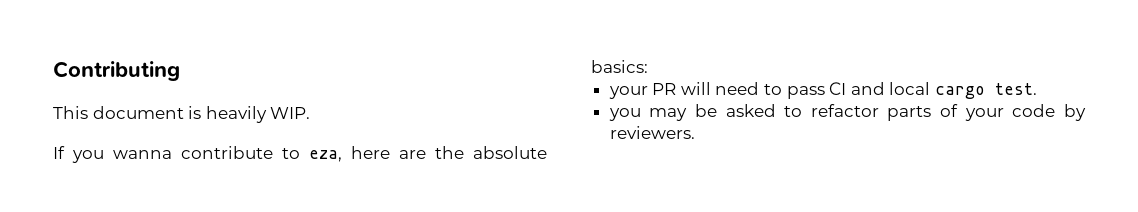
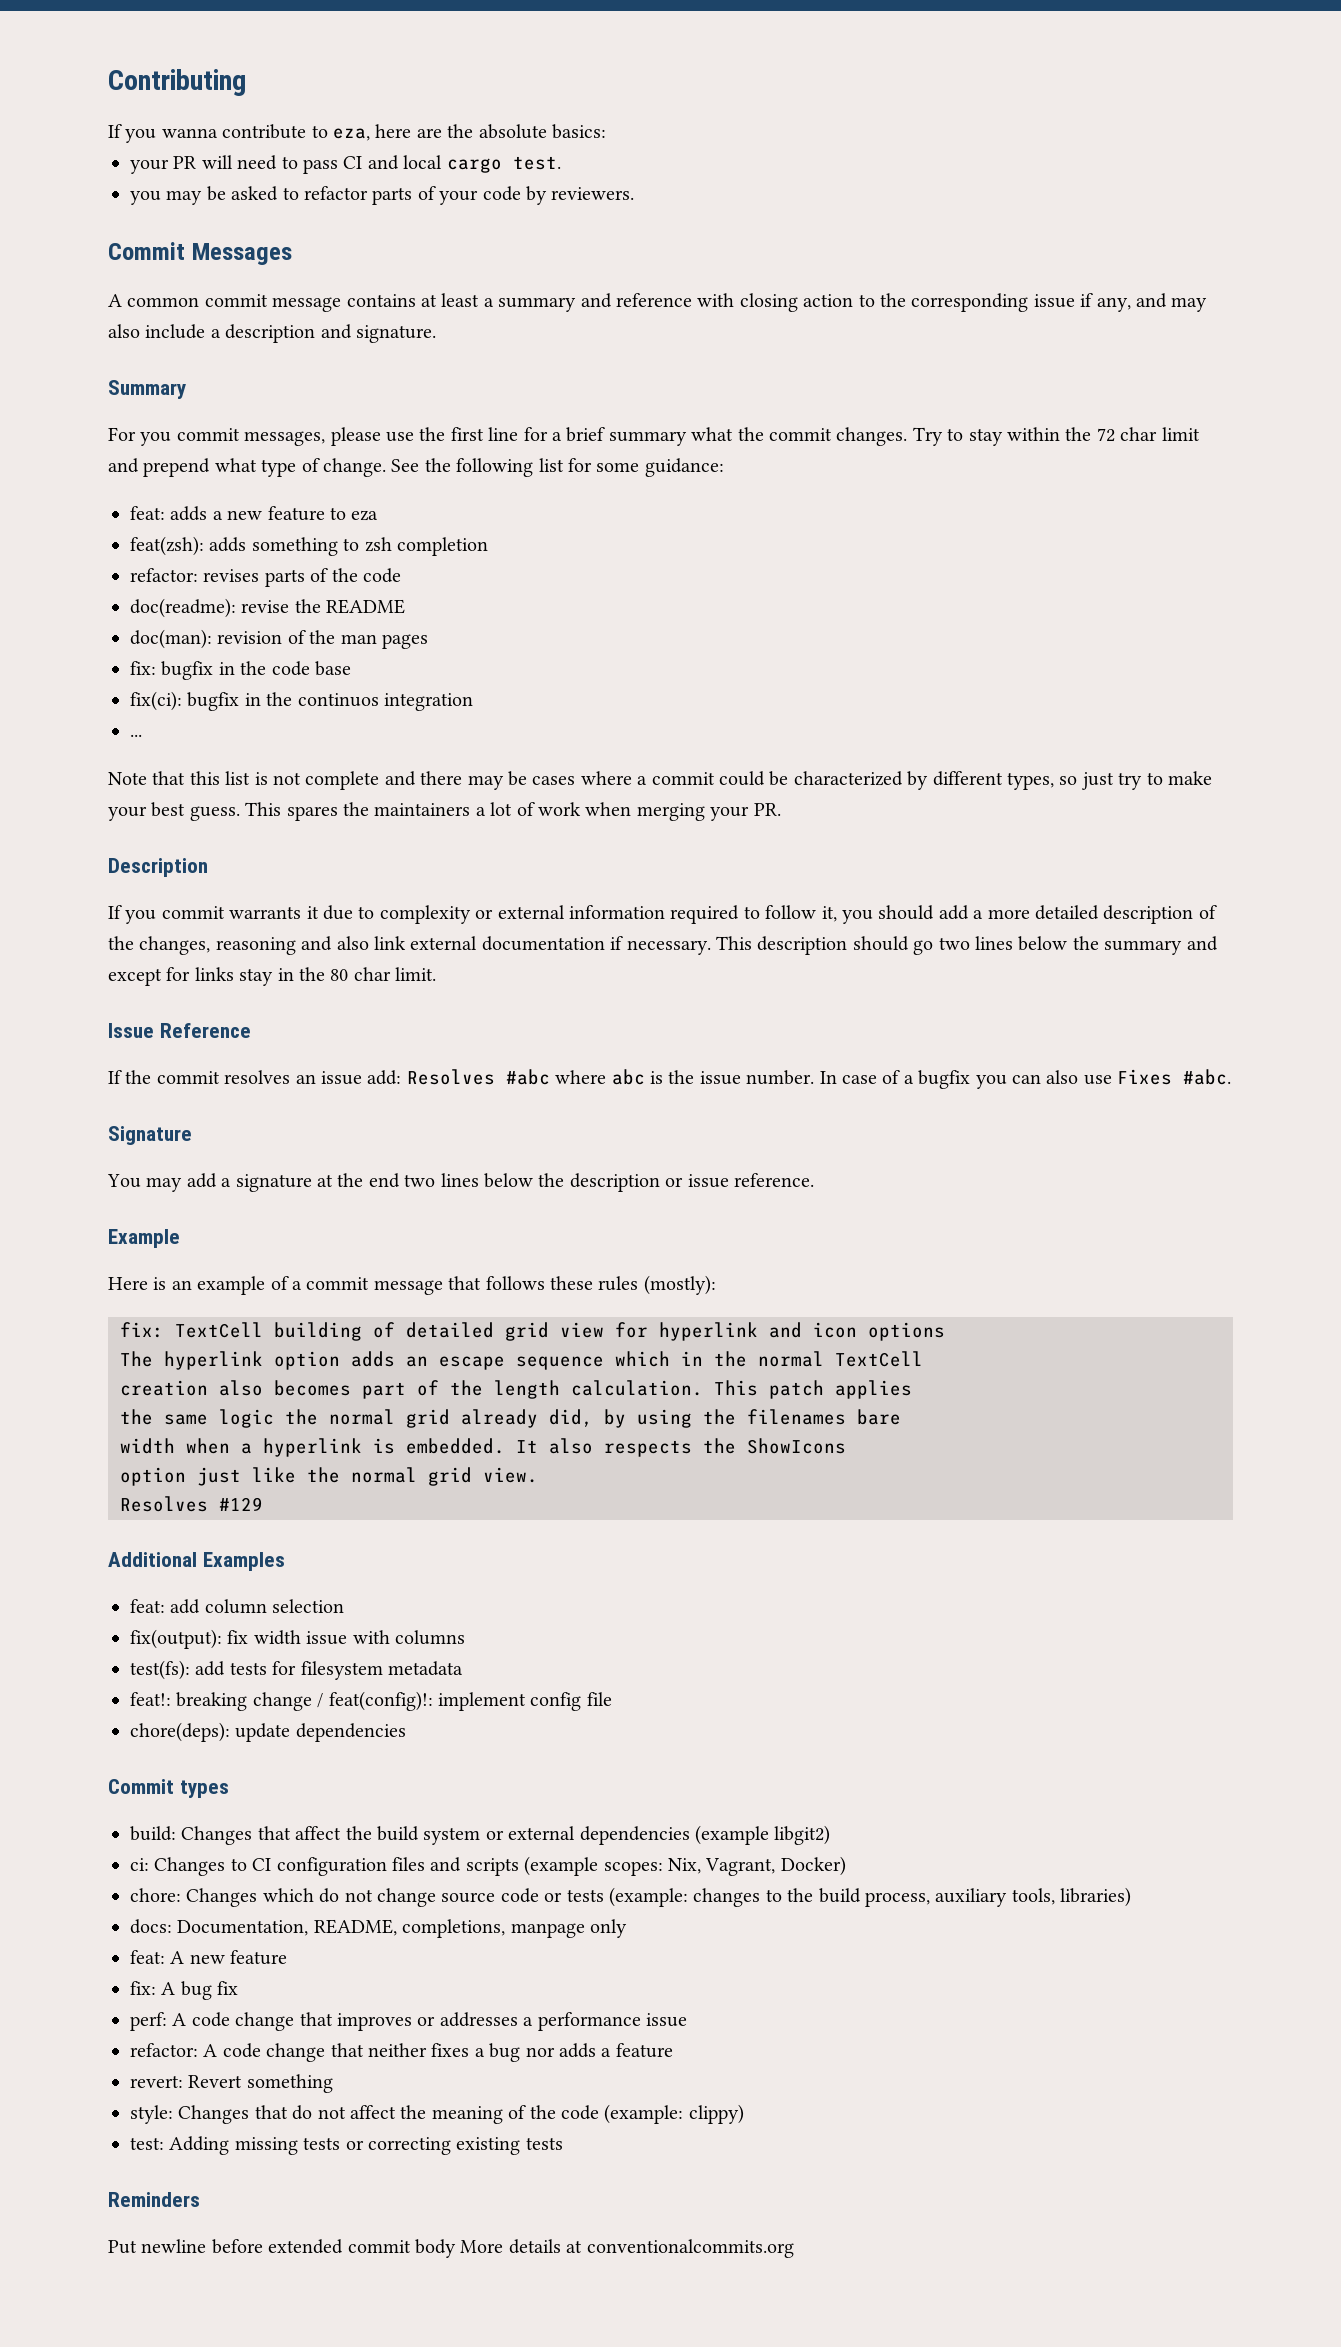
[53,106,311,123] // This document is heavily WIP. -> (246, 82) none
(695, 132) none -> [108,242,292,265] [108,293,1208,312] [108,324,436,343] [108,380,186,399] [108,427,1200,446] [108,458,724,477] [130,506,379,521] [130,536,488,556] [130,568,401,587] [130,598,406,618] [130,629,428,649] [130,661,351,680] [130,691,473,711] [130,734,142,737] [108,771,1212,790] [108,802,781,821] [108,858,208,877] [108,905,1217,924] [108,936,1218,955] [108,967,437,986] [108,1023,251,1038] [108,1069,1232,1089] [108,1126,192,1145] [107,1173,814,1192] [108,1229,180,1248] [108,1275,716,1295] [120,1322,945,1341] [120,1351,923,1370] [120,1380,912,1399] [120,1409,901,1428] [120,1438,846,1457] [120,1467,538,1486] [120,1496,263,1512] [108,1552,285,1571] [130,1599,345,1614] [130,1629,465,1649] [130,1660,463,1680] [130,1691,612,1711] [130,1722,406,1742] [108,1779,229,1798] [130,1825,831,1845] [130,1856,846,1876] [130,1887,1132,1907] [130,1919,627,1938] [130,1950,288,1965] [130,1981,239,2000] [130,2012,687,2031] [130,2043,673,2062] [130,2074,333,2093] [130,2104,744,2124] [130,2136,563,2155] [108,2192,200,2207] [108,2239,794,2258] // Commit Messages // A common commit message contains at least a summary and reference with closing action to the corresponding issue if any, and may also include a description and signature. // Summary // For you commit messages, please use the first line for a brief summary what the commit changes. Try to stay within the 72 char limit and prepend what type of change. See the following list for some guidance: // feat: adds a new feature to eza // feat(zsh): adds something to zsh completion // refactor: revises parts of the code // doc(readme): revise the README // doc(man): revision of the man pages // fix: bugfix in the code base // fix(ci): bugfix in the continuos integration // ... // Note that this list is not complete and there may be cases where a commit could be characterized by different types, so just try to make your best guess. This spares the maintainers a lot of work when merging your PR. // Description // If you commit warrants it due to complexity or external information required to follow it, you should add a more detailed description of the changes, reasoning and also link external documentation if necessary. This description should go two lines below the summary and except for links stay in the 80 char limit. // Issue Reference // If the commit resolves an issue add: Resolves #abc where abc is the issue number. In case of a bugfix you can also use Fixes #abc. // Signature // You may add a signature at the end two lines below the description or issue reference. // Example // Here is an example of a commit message that follows these rules (mostly): // fix: TextCell building of detailed grid view for hyperlink and icon options // The hyperlink option adds an escape sequence which in the normal TextCell // creation also becomes part of the length calculation. This patch applies // the same logic the normal grid already did, by using the filenames bare // width when a hyperlink is embedded. It also respects the ShowIcons // option just like the normal grid view. // Resolves #129 // Additional Examples // feat: add column selection // fix(output): fix width issue with columns // test(fs): add tests for filesystem metadata // feat!: breaking change / feat(config)!: implement config file // chore(deps): update dependencies // Commit types // build: Changes that affect the build system or external dependencies (example libgit2) // ci: Changes to CI configuration files and scripts (example scopes: Nix, Vagrant, Docker) // chore: Changes which do not change source code or tests (example: changes to the build process, auxiliary tools, libraries) // docs: Documentation, README, completions, manpage only // feat: A new feature // fix: A bug fix // perf: A code change that improves or addresses a performance issue // refactor: A code change that neither fixes a bug nor adds a feature // revert: Revert something // style: Changes that do not affect the meaning of the code (example: clippy) // test: Adding missing tests or correcting existing tests // Reminders // Put newline before extended commit body More details at conventionalcommits.org

